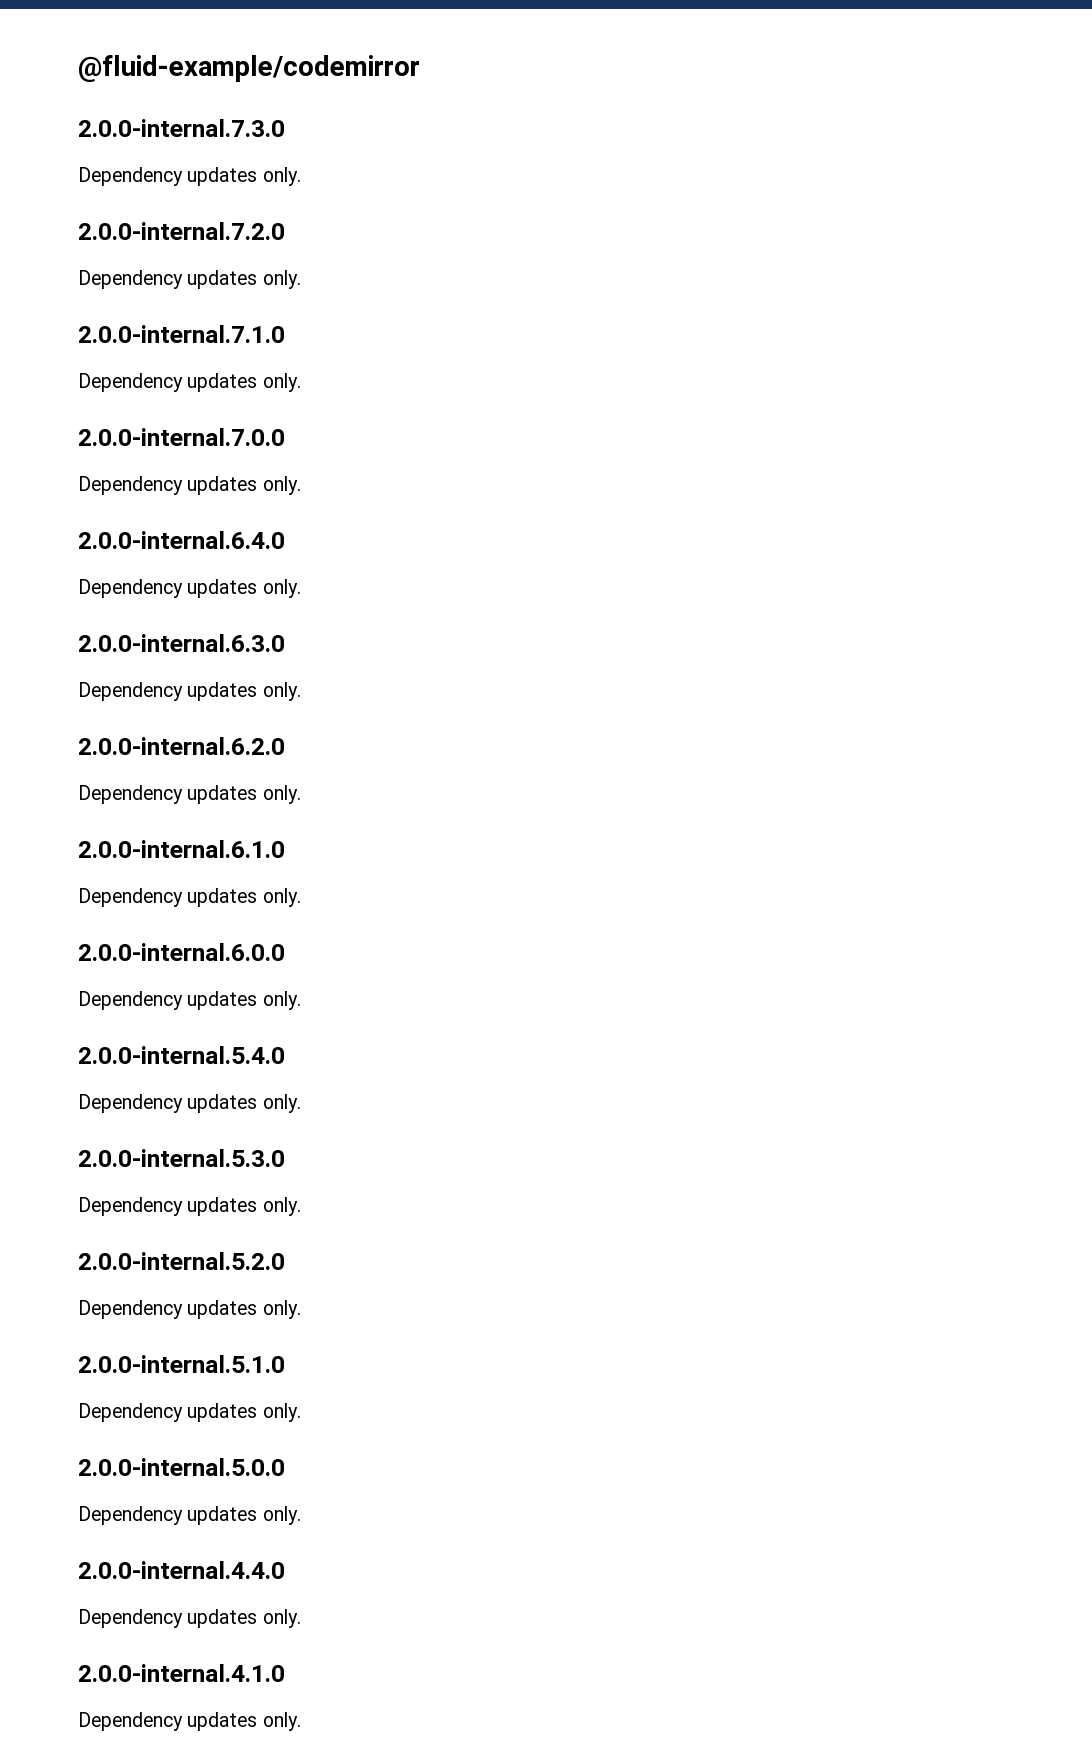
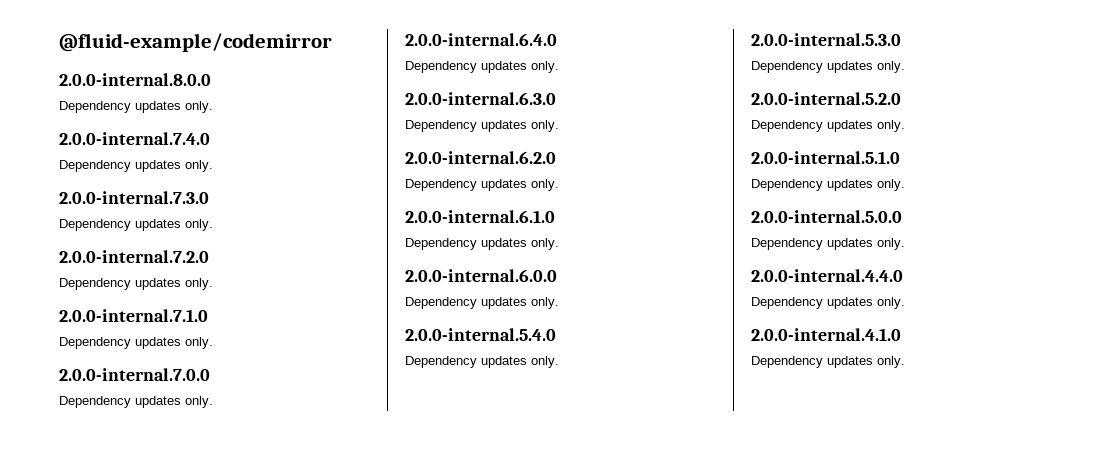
(420, 68) none -> [59,73,211,86] [59,101,213,113] [59,132,210,145] [59,160,213,172] // 2.0.0-internal.8.0.0 // Dependency updates only. // 2.0.0-internal.7.4.0 // Dependency updates only.

